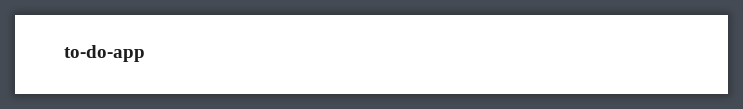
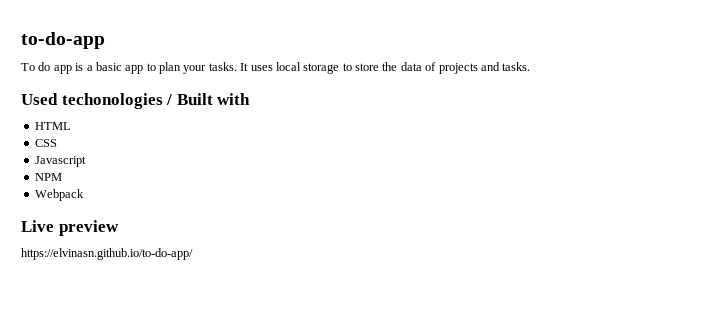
(145, 53) none -> [21,62,531,74] [21,93,251,109] [34,122,71,130] [34,139,57,147] [34,156,86,167] [34,173,62,181] [34,189,84,201] [21,220,119,236] [21,248,193,260] // To do app is a basic app to plan your tasks. It uses local storage to store the data of projects and tasks. // Used techonologies / Built with // HTML // CSS // Javascript // NPM // Webpack // Live preview // https://elvinasn.github.io/to-do-app/

